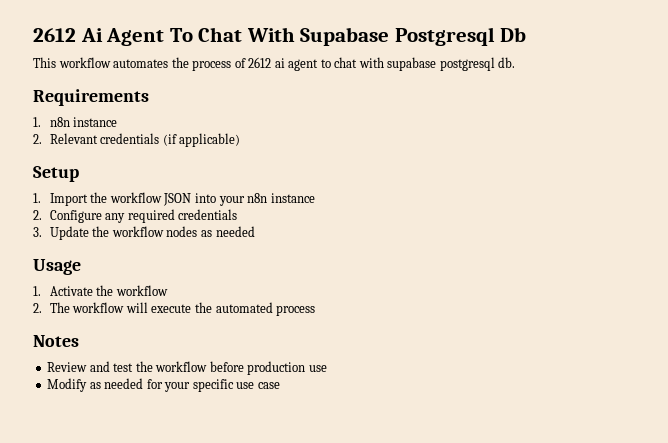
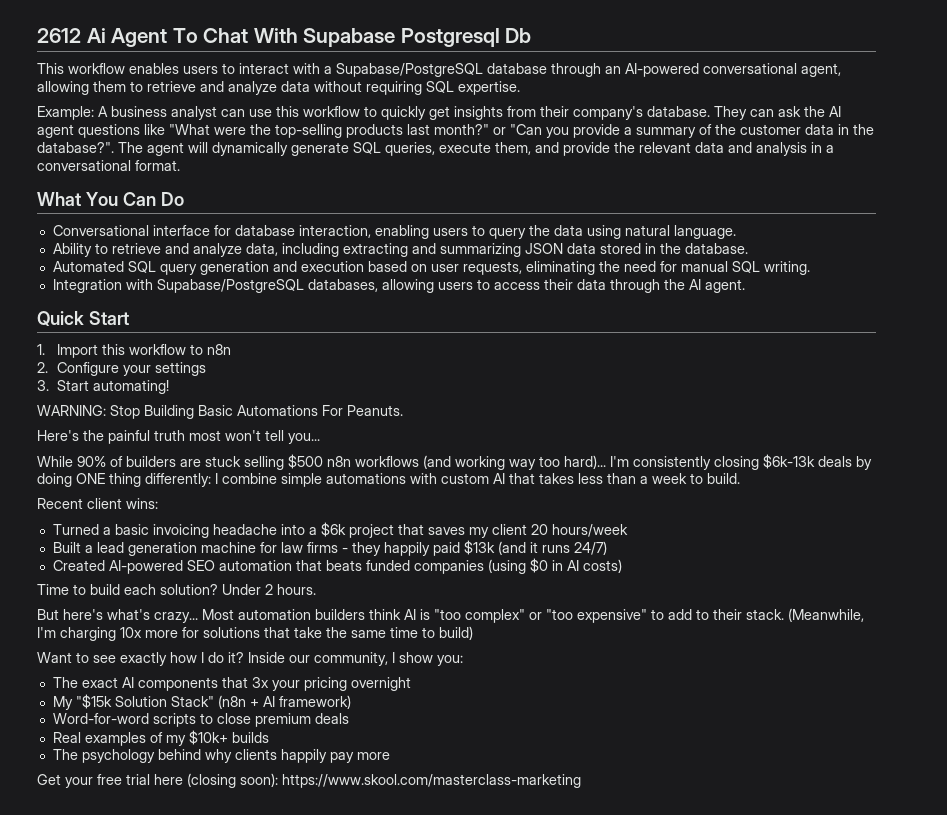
[113,57,516,71] [33,89,149,106] [33,117,118,127] [33,133,241,147] [33,166,79,182] [33,192,315,206] automates the process of 2612 ai agent to chat with supabase postgresql db. // Requirements // 1. n8n instance // 2. Relevant credentials (if applicable) // Setup // 1. Import the workflow JSON into your n8n instance -> [129,63,841,77] [37,81,520,95] [37,106,841,120] [37,124,874,138] [37,142,834,156] [37,160,180,171] [37,192,184,206] [52,225,736,239] [52,243,748,257] [52,261,810,275] [52,279,745,293] [37,311,129,326] [37,344,231,358] enables users to interact with a Supabase/PostgreSQL database through an AI-powered conversational agent, allowing them to retrieve and analyze data without requiring SQL expertise. // Example: A business analyst can use this workflow to quickly get insights from their company's database. They can ask the AI agent questions like "What were the top-selling products last month?" or "Can you provide a summary of the customer data in the database?". The agent will dynamically generate SQL queries, execute them, and provide the relevant data and analysis in a conversational format. // What You Can Do // Conversational interface for database interaction, enabling users to query the data using natural language. // Ability to retrieve and analyze data, including extracting and summarizing JSON data stored in the database. // Automated SQL query generation and execution based on user requests, eliminating the need for manual SQL writing. // Integration with Supabase/PostgreSQL databases, allowing users to access their data through the AI agent. // Quick Start // 1. Import this workflow to n8n
[105,209,238,223] [33,226,255,240] [33,259,81,275] [33,285,168,296] [33,302,316,316] [33,335,79,347] [47,361,327,375] [47,378,280,392] any required credentials // 3. Update the workflow nodes as needed // Usage // 1. Activate the workflow // 2. The workflow will execute the automated process // Notes // Review and test the workflow before production use // Modify as needed for your specific use case -> [122,362,206,376] [37,380,169,394] [37,405,403,419] [37,430,320,444] [37,454,872,470] [37,473,740,487] [37,498,158,509] [52,522,628,538] [52,540,607,556] [52,558,622,574] [37,584,316,595] [37,608,864,623] [37,626,473,641] [37,652,463,666] [52,677,411,691] [52,694,351,710] [52,713,349,727] [52,730,269,746] [52,749,390,763] [37,773,581,788] your settings // 3. Start automating! // WARNING: Stop Building Basic Automations For Peanuts. // Here's the painful truth most won't tell you... // While 90% of builders are stuck selling $500 n8n workflows (and working way too hard)... I'm consistently closing $6k-13k deals by doing ONE thing differently: I combine simple automations with custom AI that takes less than a week to build. // Recent client wins: // Turned a basic invoicing headache into a $6k project that saves my client 20 hours/week // Built a lead generation machine for law firms - they happily paid $13k (and it runs 24/7) // Created AI-powered SEO automation that beats funded companies (using $0 in AI costs) // Time to build each solution? Under 2 hours. // But here's what's crazy... Most automation builders think AI is "too complex" or "too expensive" to add to their stack. (Meanwhile, I'm charging 10x more for solutions that take the same time to build) // Want to see exactly how I do it? Inside our community, I show you: // The exact AI components that 3x your pricing overnight // My "$15k Solution Stack" (n8n + AI framework) // Word-for-word scripts to close premium deals // Real examples of my $10k+ builds // The psychology behind why clients happily pay more // Get your free trial here (closing soon): https://www.skool.com/masterclass-marketing

